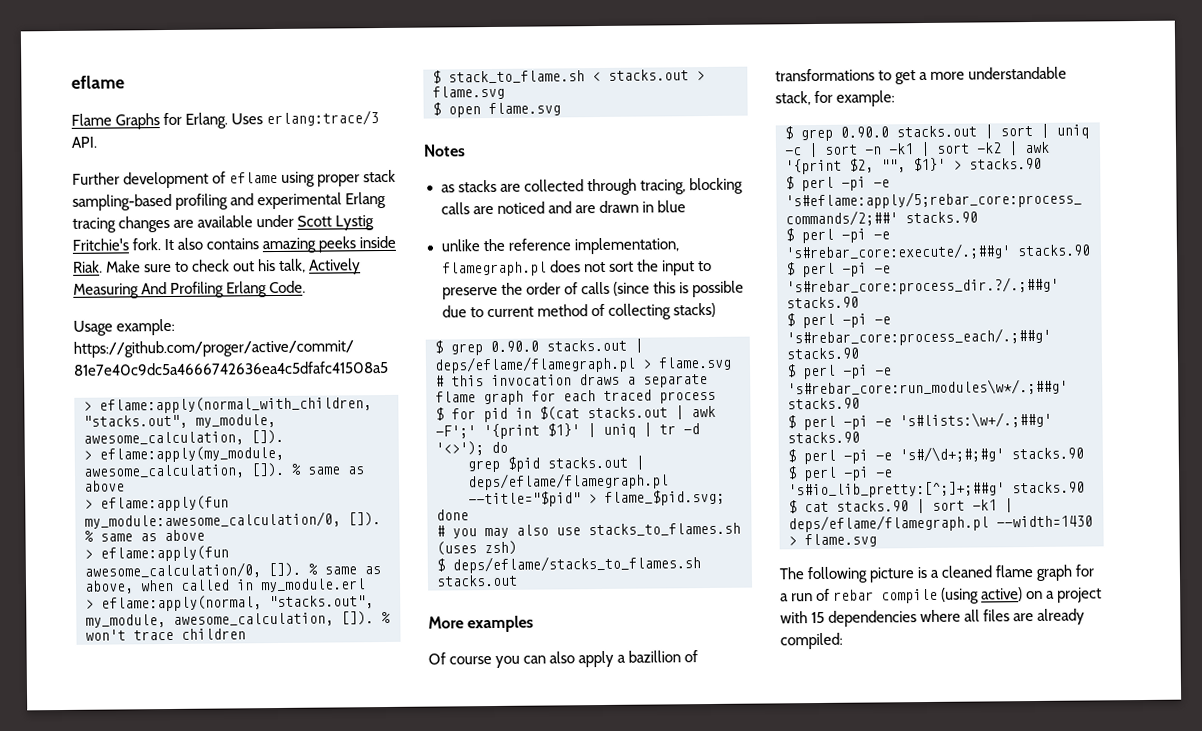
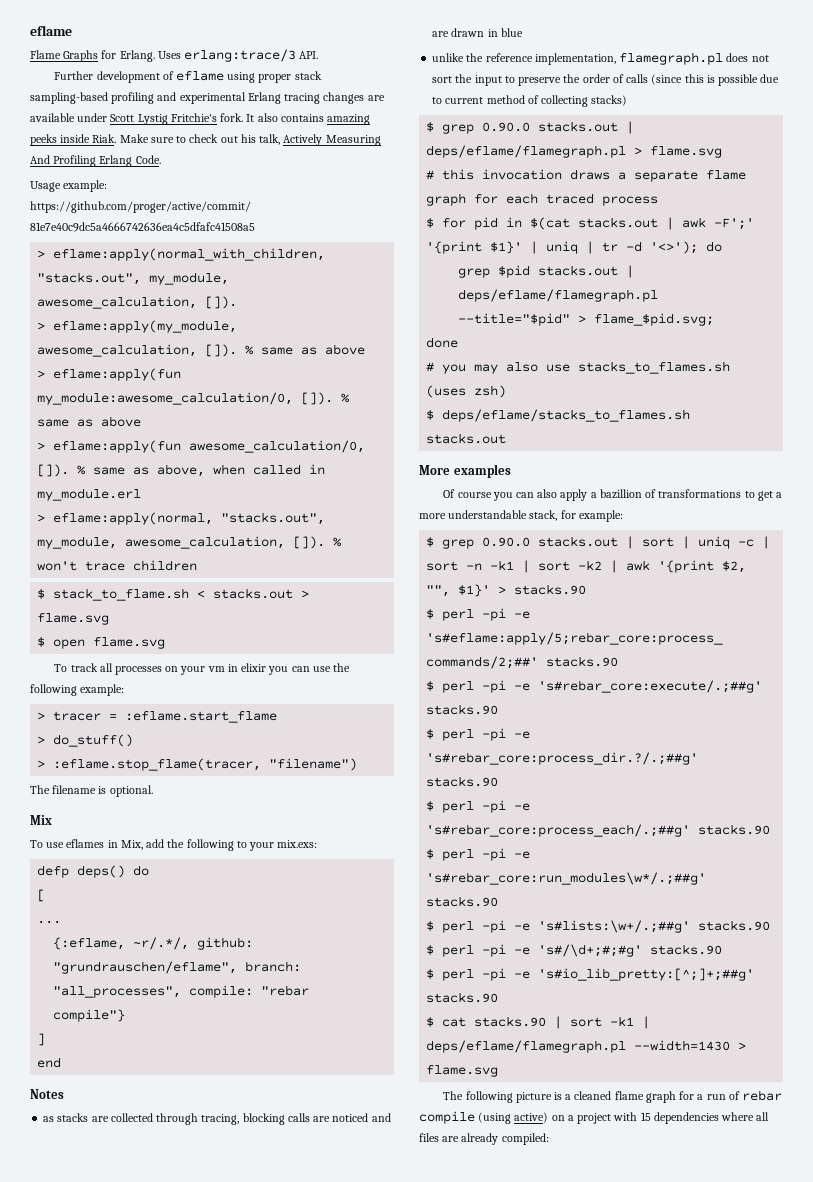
(561, 109) none -> [54,663,351,675] [30,684,125,696] [37,711,278,723] [37,734,134,747] [37,758,358,771] [30,785,153,797] [30,815,52,825] [30,839,318,851] [37,865,150,878] [37,889,46,902] [37,920,62,924] [53,937,254,950] [53,961,302,974] [53,985,310,998] [53,1009,126,1022] [37,1033,46,1046] [37,1057,62,1068] // To track all processes on your vm in elixir you can use the following example: // > tracer = :eflame.start_flame // > do_stuff() // > :eflame.stop_flame(tracer, "filename") // The filename is optional. // Mix // To use eflames in Mix, add the following to your mix.exs: // defp deps() do // [ // ... // {:eflame, ~r/.*/, github: "grundrauschen/eflame", branch: "all_processes", compile: "rebar compile"} // ] // end

